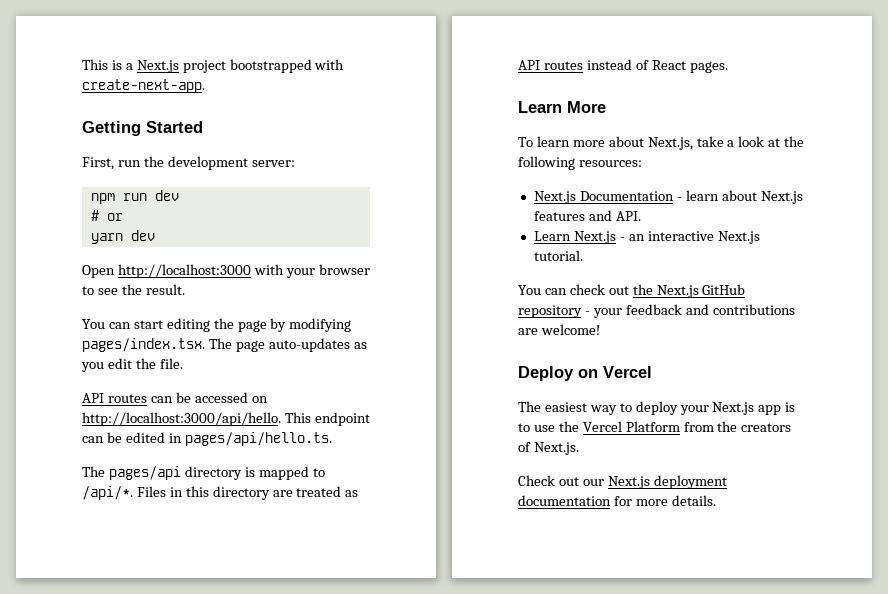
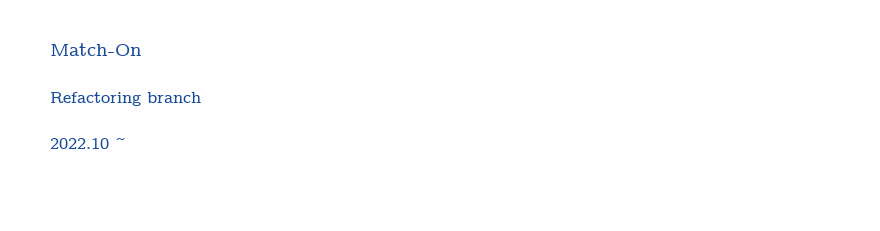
[82,59,345,73] [82,79,205,93] [82,121,203,136] [82,156,295,170] [90,190,179,204] [90,210,123,221] [90,230,155,244] [82,264,370,278] [82,284,185,295] [82,318,352,332] [82,338,367,352] [81,358,183,372] [82,392,268,403] [82,412,370,426] [82,432,332,446] [82,466,325,480] [82,486,359,500] [518,59,728,73] [518,101,606,113] [518,136,805,150] [518,156,642,170] [533,190,803,204] [533,210,641,221] [533,231,760,244] [533,250,583,261] [518,284,746,298] [518,304,795,318] [518,324,600,335] [518,366,652,381] [518,401,796,415] [518,421,792,432] [518,442,579,455] [518,475,727,489] [518,495,716,506] This is a Next.js project bootstrapped with create-next-app. // Getting Started // First, run the development server: // npm run dev // # or // yarn dev // Open http://localhost:3000 with your browser to see the result. // You can start editing the page by modifying pages/index.tsx. The page auto-updates as you edit the file. // API routes can be accessed on http://localhost:3000/api/hello. This endpoint can be edited in pages/api/hello.ts. // The pages/api directory is mapped to /api/*. Files in this directory are treated as API routes instead of React pages. // Learn More // To learn more about Next.js, take a look at the following resources: // Next.js Documentation - learn about Next.js features and API. // Learn Next.js - an interactive Next.js tutorial. // You can check out the Next.js GitHub repository - your feedback and contributions are welcome! // Deploy on Vercel // The easiest way to deploy your Next.js app is to use the Vercel Platform from the creators of Next.js. // Check out our Next.js deployment documentation for more details. -> [50,43,142,56] [50,92,201,106] [50,137,126,149] Match-On // Refactoring branch // 2022.10 ~

